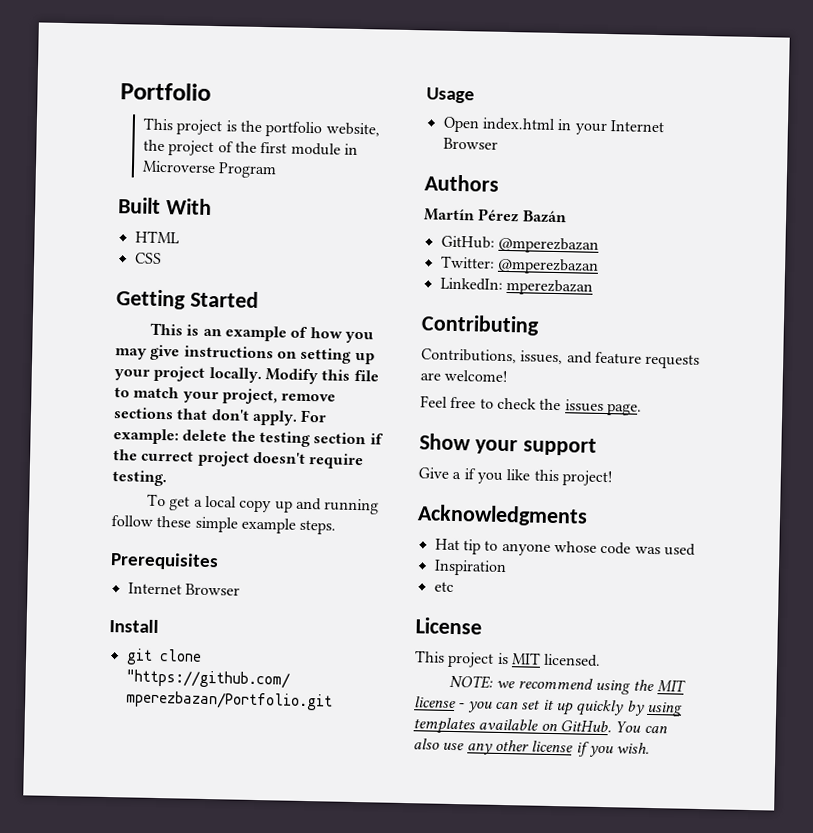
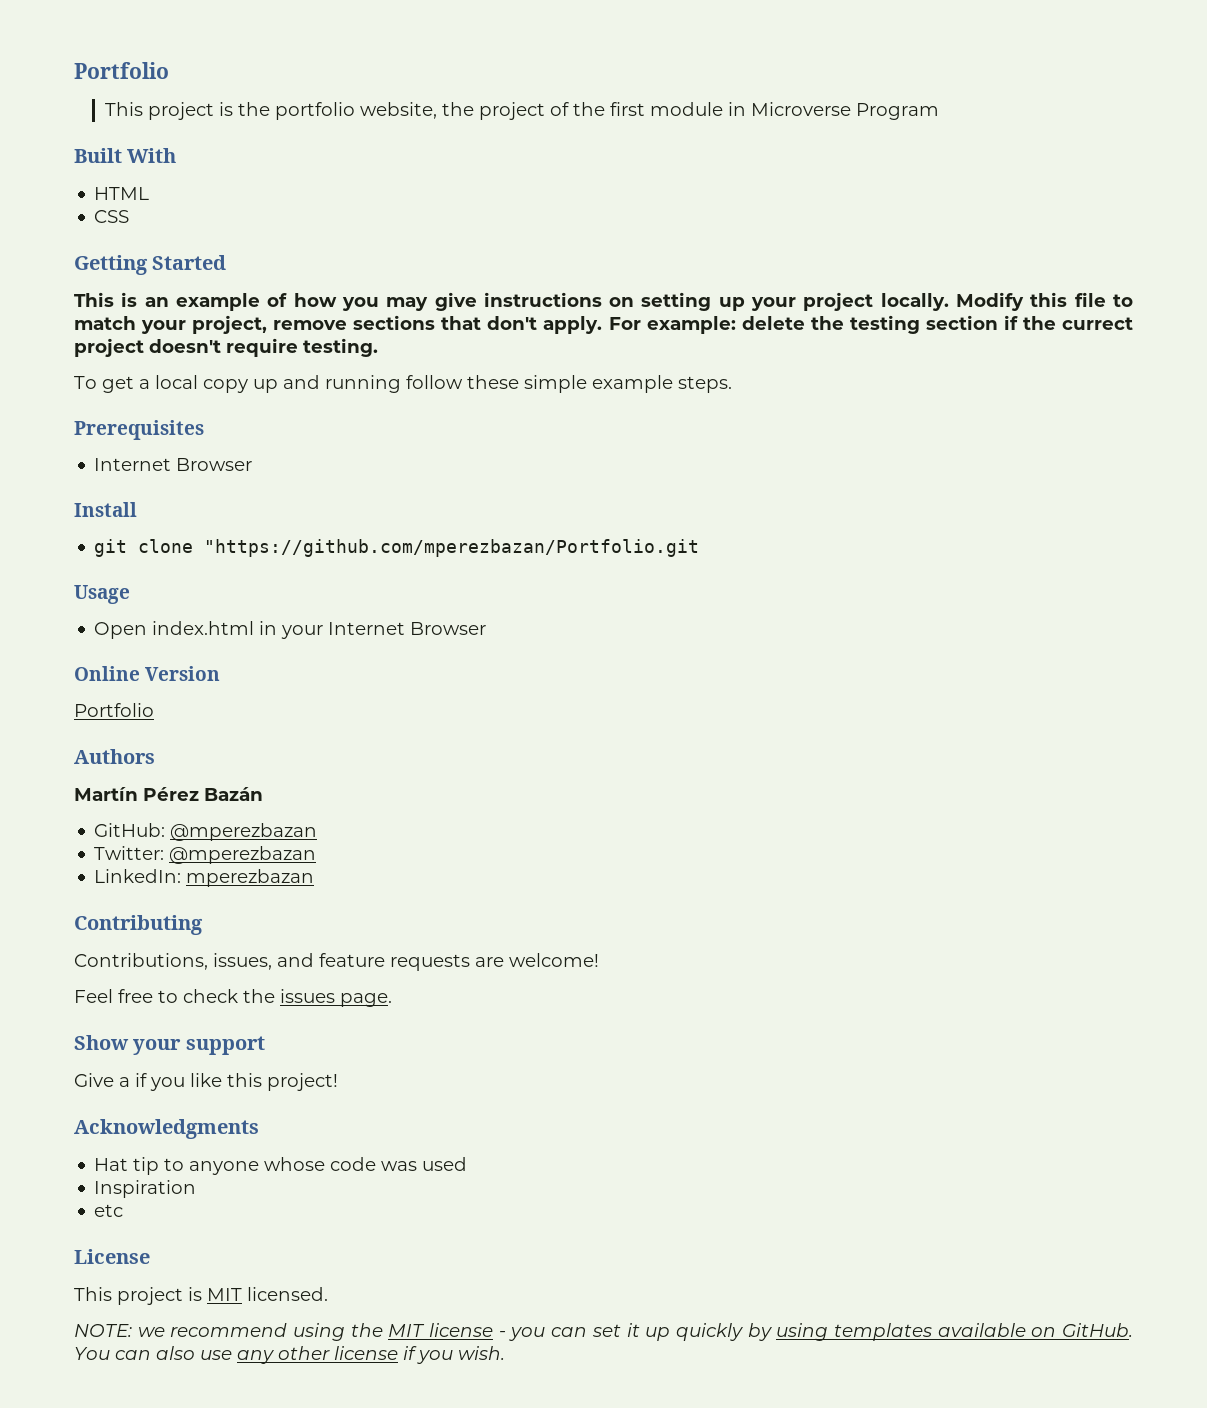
(498, 143) none -> [74,666,221,681] [74,703,154,717] // Online Version // Portfolio

